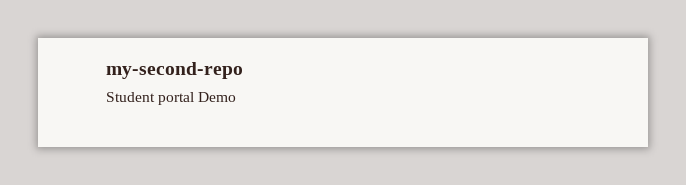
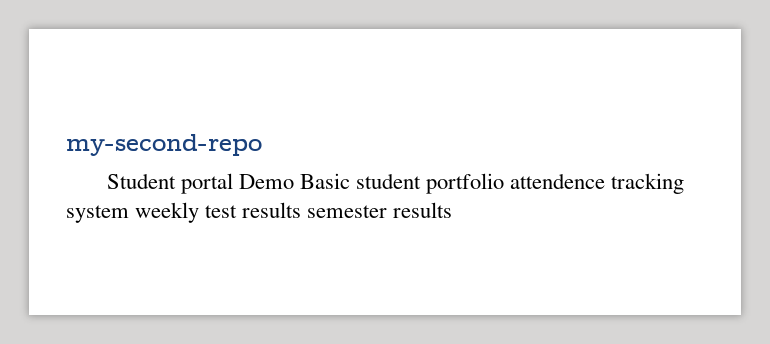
(237, 97) none -> [299,173,685,194] [66,202,453,223] Basic student portfolio attendence tracking system weekly test results semester results

